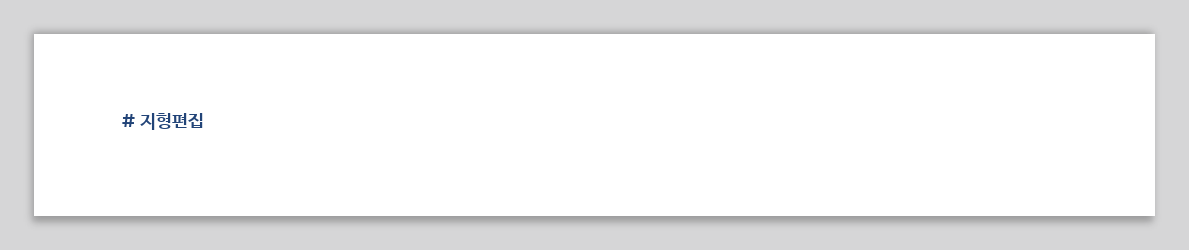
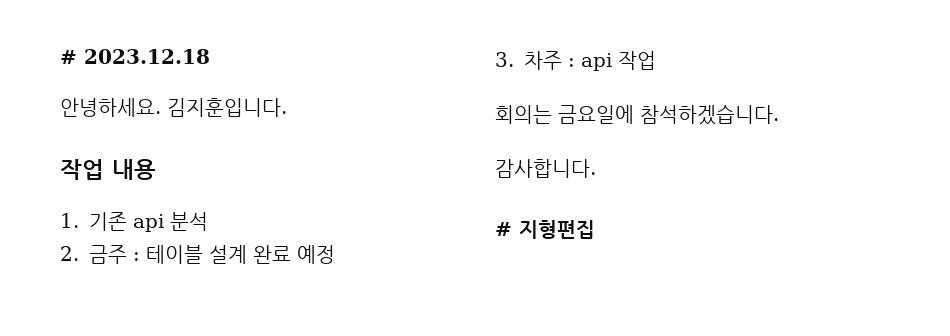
[122,114,135,127] # -> [60,49,210,64] [60,98,287,117] [60,159,156,180] [60,212,208,232] [60,245,335,264] [495,51,656,71] [495,104,779,125] [495,159,596,178] [495,222,512,236] # 2023.12.18 // 안녕하세요. 김지훈입니다. // 작업 내용 // 1. 기존 api 분석 // 2. 금주 : 테이블 설계 완료 예정 // 3. 차주 : api 작업 // 회의는 금요일에 참석하겠습니다. // 감사합니다. // #

